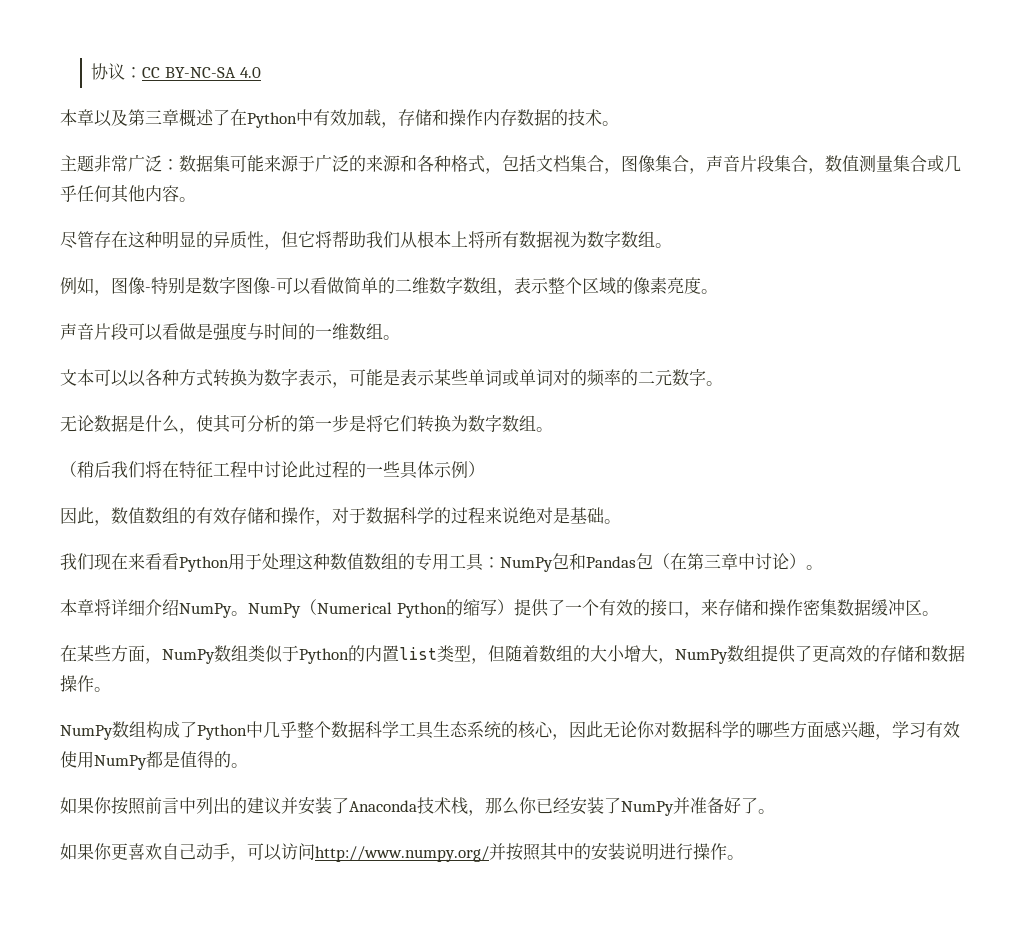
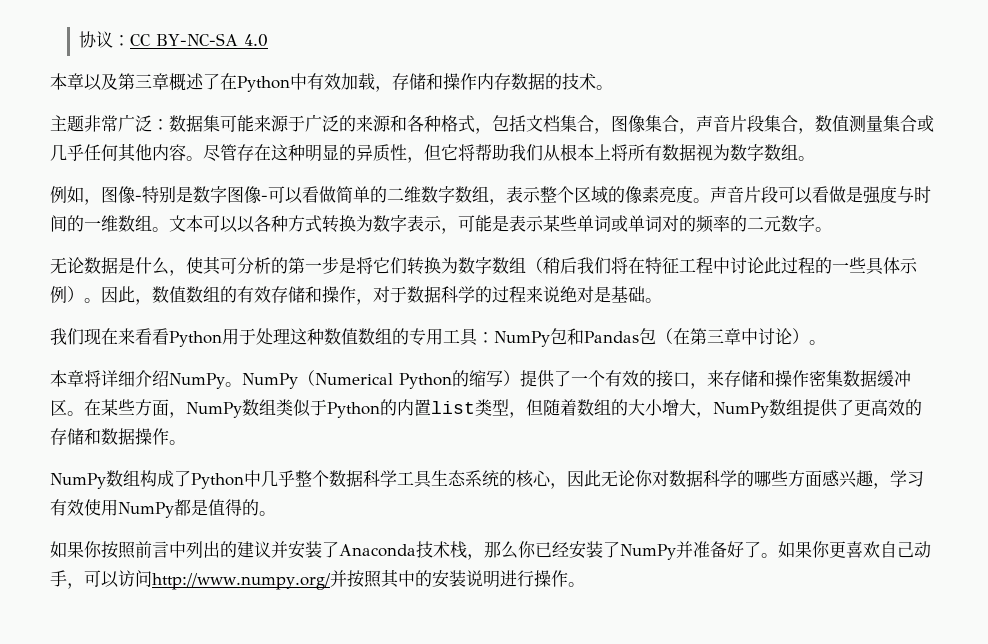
(196, 199) // -> (203, 158) none
(718, 291) // -> (710, 200) none
(400, 337) // -> (169, 229) none
[536,427,553,432] 。 // -> (526, 265) none
(485, 469) // -> [84,298,101,303] 。
(939, 613) // -> (84, 413) none
(775, 811) // -> (778, 555) none

